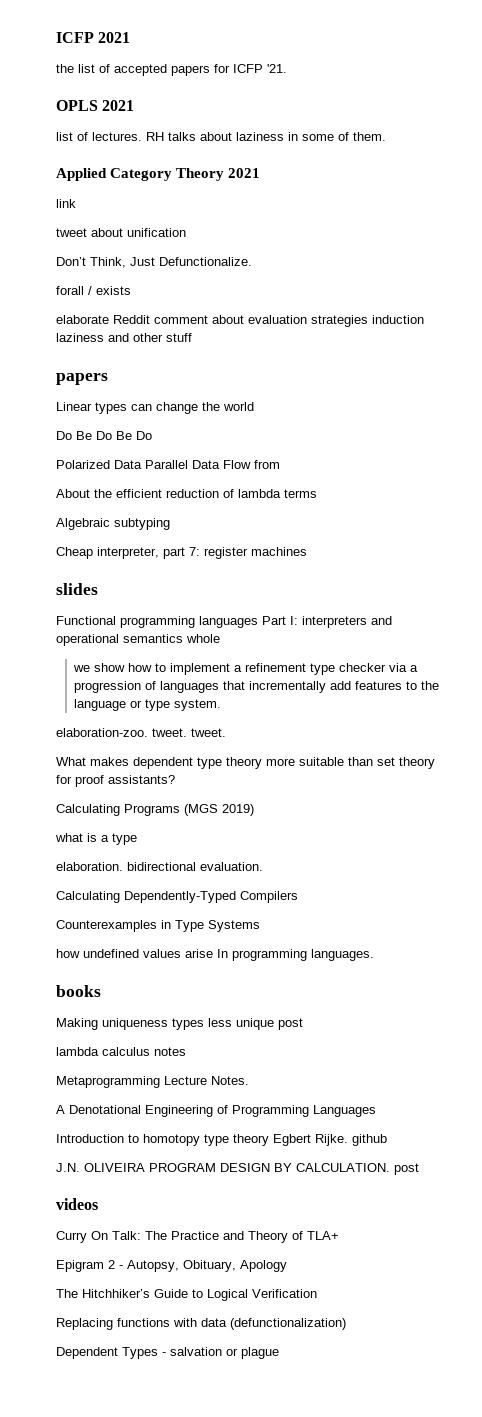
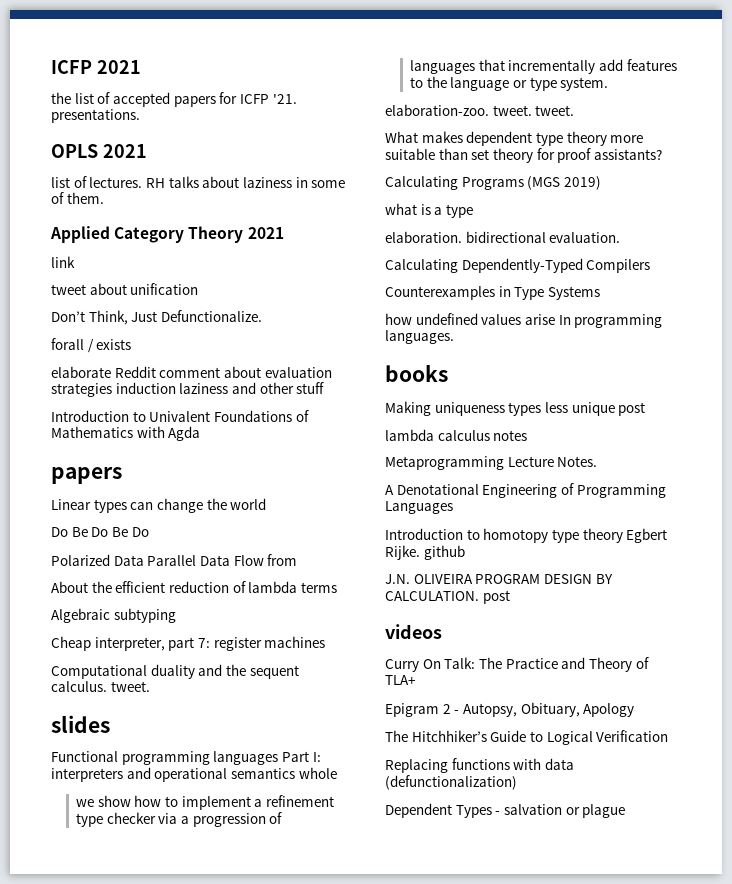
(287, 68) none -> [51,109,140,123] presentations.
(192, 337) none -> [51,410,309,422] [51,426,201,441] // Introduction to Univalent Foundations of Mathematics with Agda
(307, 551) none -> [51,664,299,679] [51,681,150,692] // Computational duality and the sequent calculus. tweet.

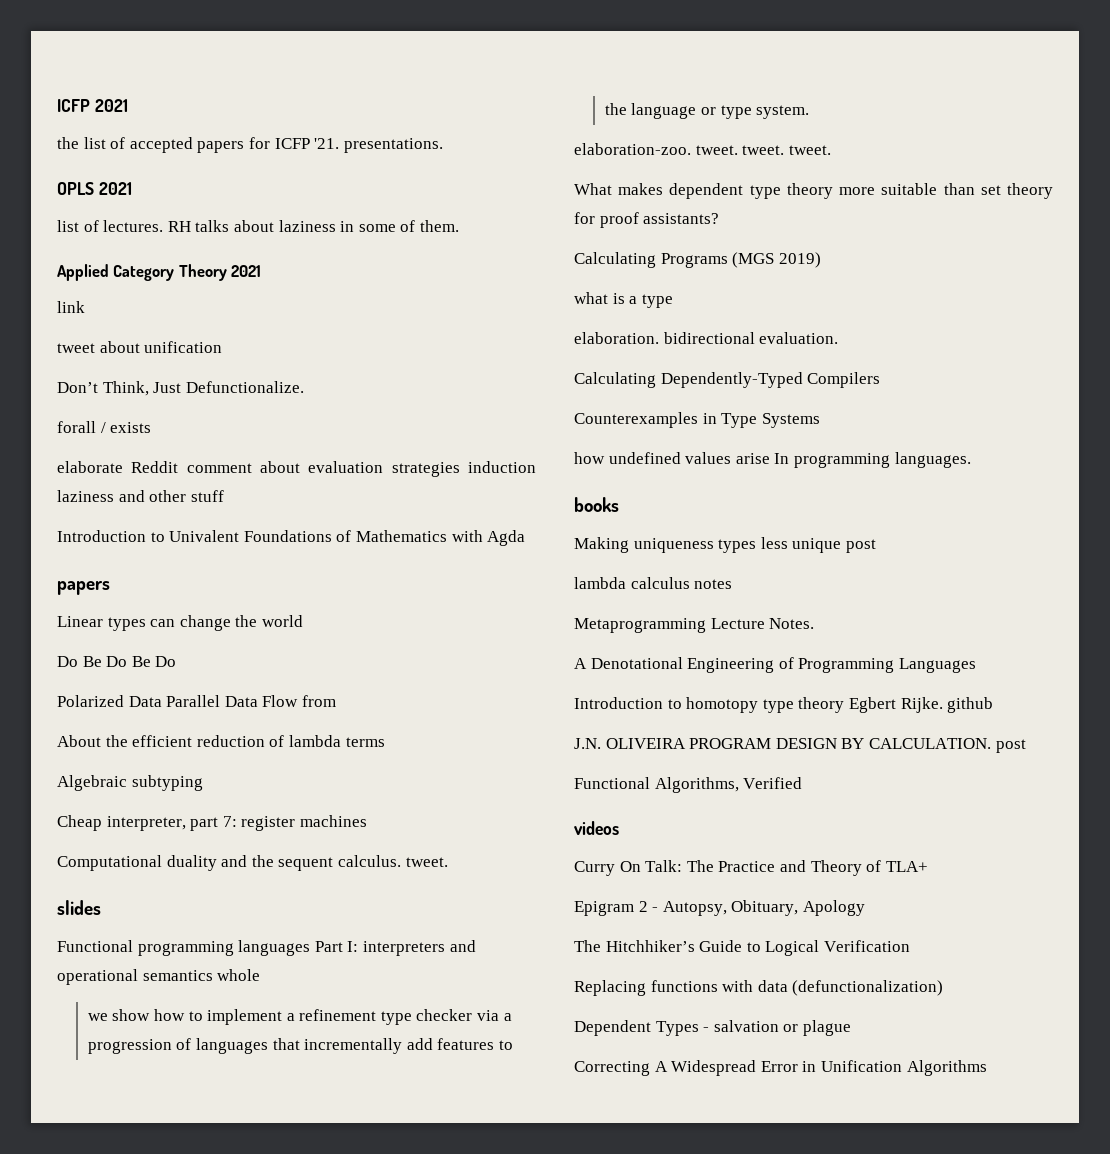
(575, 110) none -> [788,145,831,155] tweet.
(510, 597) none -> [574,777,803,793] // Functional Algorithms, Verified
(626, 811) none -> [574,1060,987,1076] // Correcting A Widespread Error in Unification Algorithms

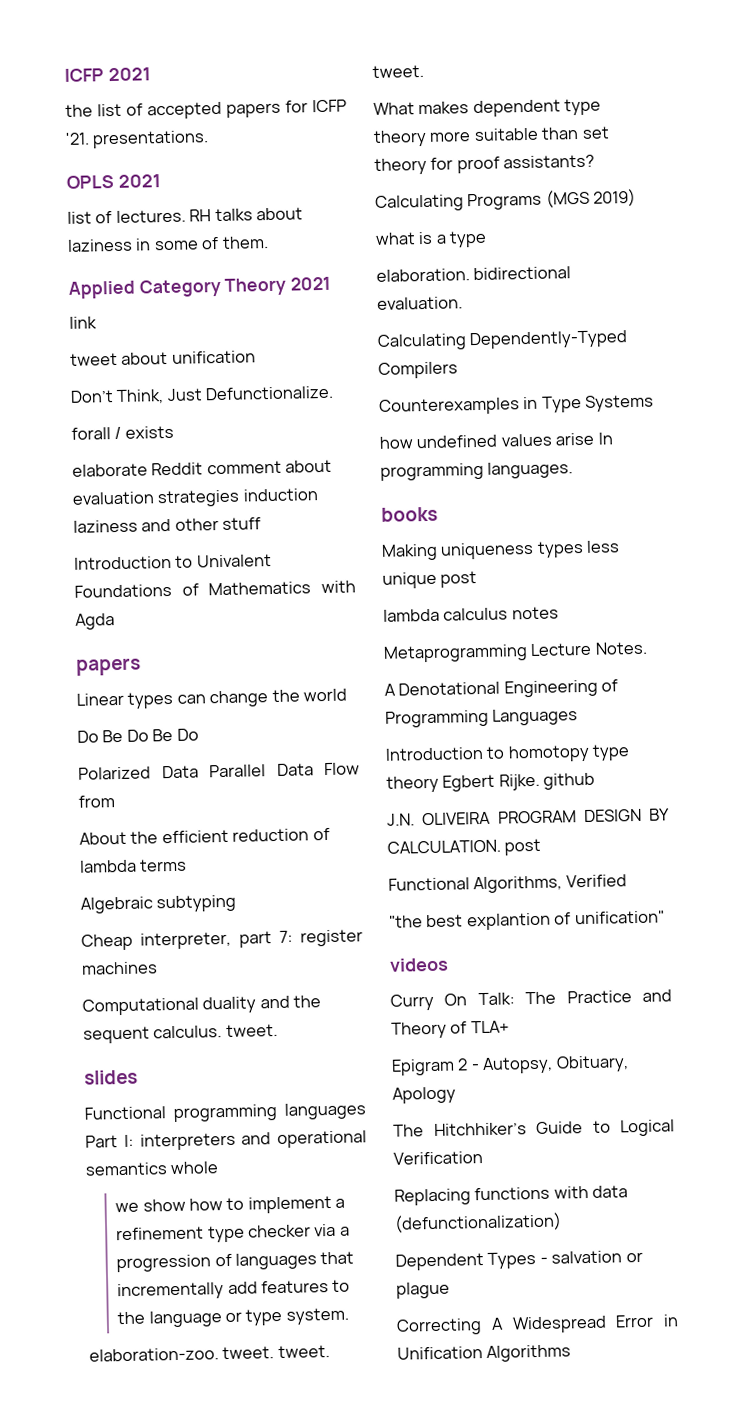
(803, 783) none -> [389,910,665,931] // "the best explantion of unification"

